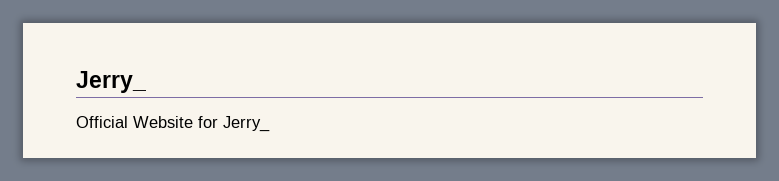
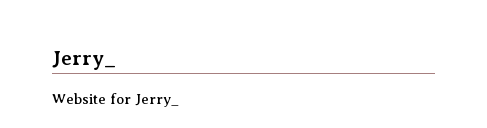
[76,116,128,128] Official -> (116, 60) none

